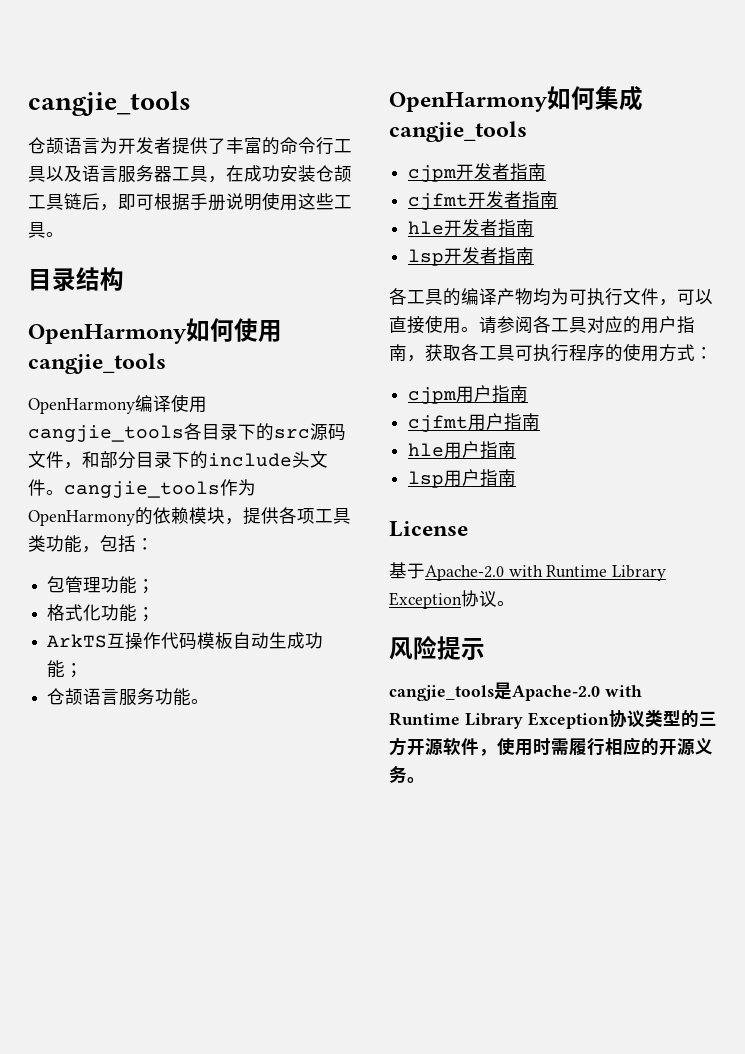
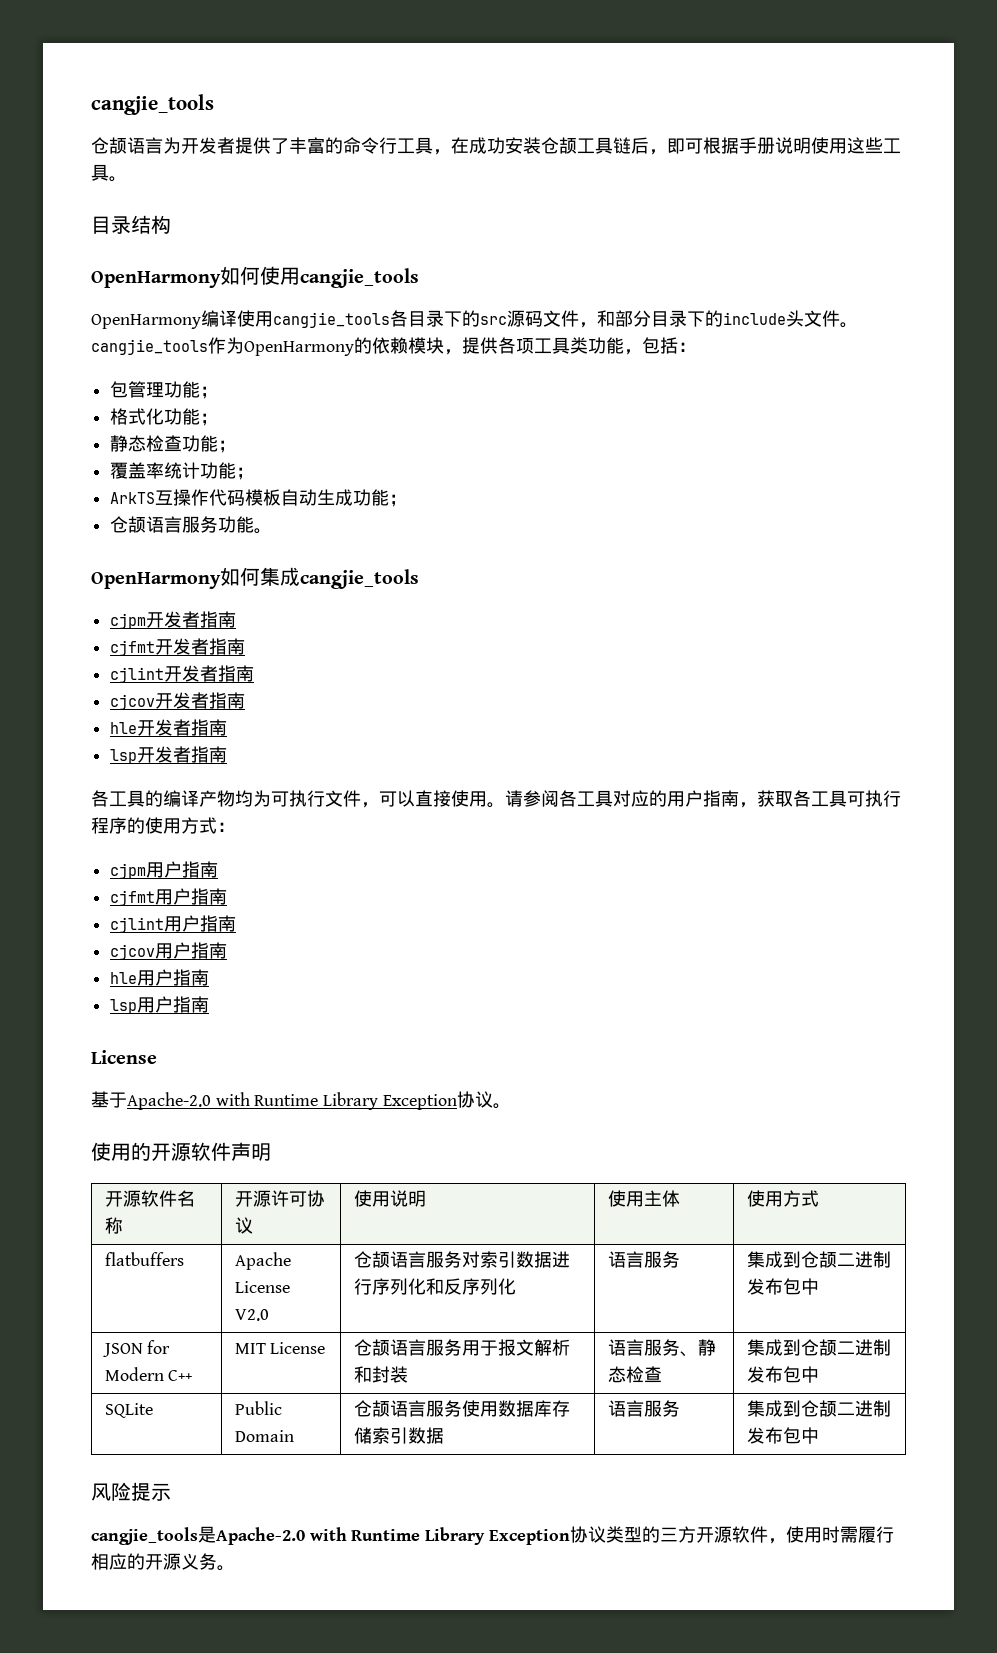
[46,165,208,183] 以及语言服务器工具 -> (433, 145) none
(156, 614) none -> [110,435,237,453] [110,462,255,480] // 静态检查功能； // 覆盖率统计功能；
(559, 199) none -> [110,665,255,683] [110,692,246,710] // cjlint开发者指南 // cjcov开发者指南
(541, 421) none -> [110,915,237,933] [110,942,228,960] // cjlint用户指南 // cjcov用户指南
(515, 603) none -> [91,1142,271,1161] [104,1190,195,1207] [104,1217,123,1234] [234,1190,325,1207] [234,1217,253,1234] [353,1190,426,1207] [607,1190,680,1207] [746,1190,819,1207] [104,1252,184,1266] [234,1252,291,1270] [234,1281,290,1293] [234,1309,269,1321] [353,1251,570,1268] [353,1278,516,1295] [607,1251,680,1268] [746,1251,891,1268] [746,1278,819,1295] [102,1340,171,1357] [104,1367,193,1381] [234,1342,326,1354] [353,1339,570,1356] [353,1366,408,1383] [607,1339,716,1357] [607,1366,662,1383] [746,1339,891,1356] [746,1366,819,1383] [104,1403,153,1418] [234,1401,282,1415] [234,1430,294,1442] [353,1400,570,1417] [353,1427,444,1444] [607,1400,680,1417] [746,1400,891,1417] [746,1427,819,1444] // 使用的开源软件声明 // 开源软件名称 | 开源许可协议 | 使用说明 | 使用主体 | 使用方式 // flatbuffers | Apache License V2.0 | 仓颉语言服务对索引数据进行序列化和反序列化 | 语言服务 | 集成到仓颉二进制发布包中 // JSON for Modern C++ | MIT License | 仓颉语言服务用于报文解析和封装 | 语言服务、静态检查 | 集成到仓颉二进制发布包中 // SQLite | Public Domain | 仓颉语言服务使用数据库存储索引数据 | 语言服务 | 集成到仓颉二进制发布包中

